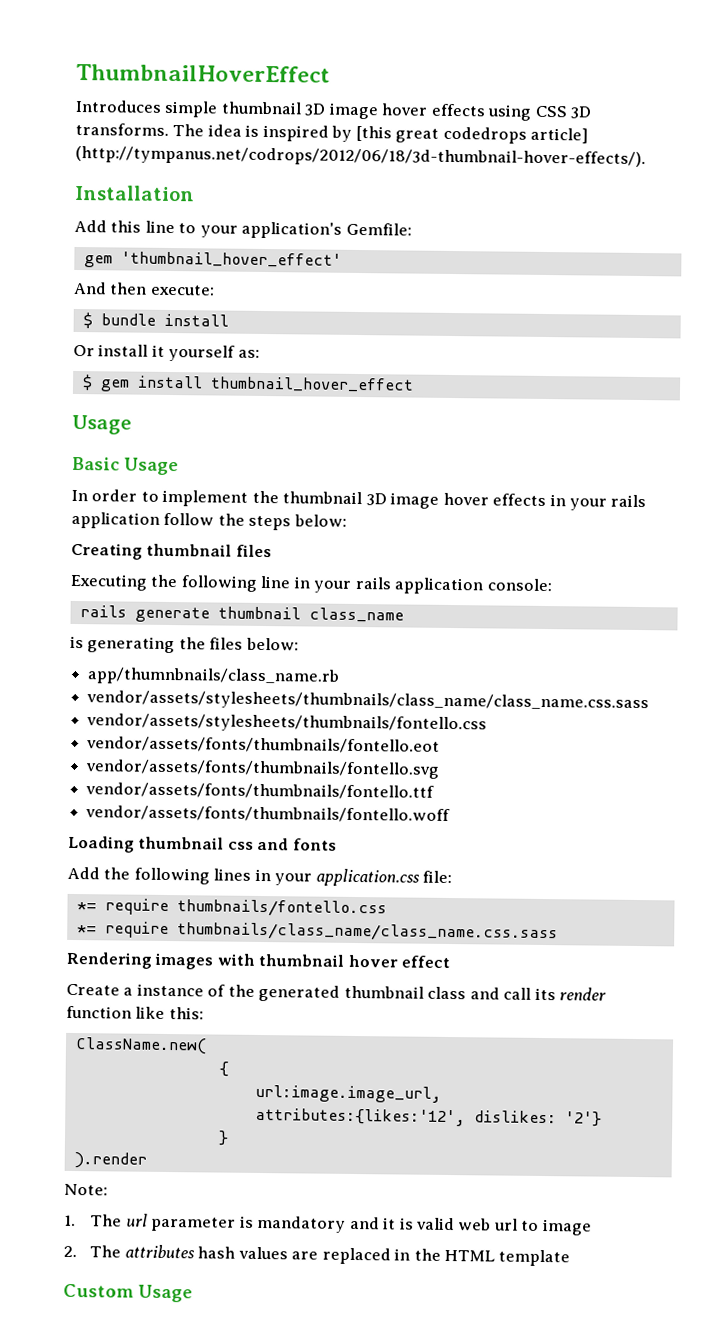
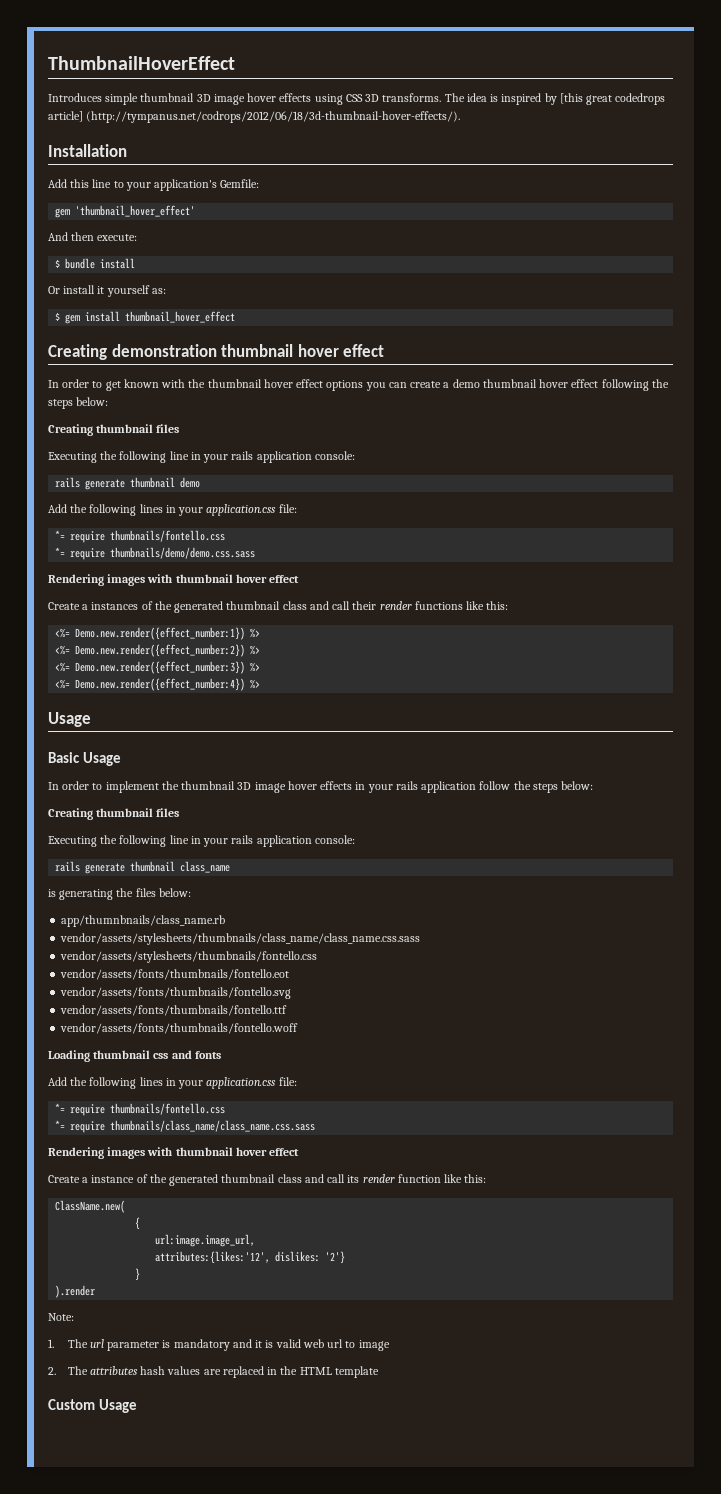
(414, 384) none -> [48,344,385,360] [48,379,669,391] [48,397,109,409] [48,424,180,436] [48,451,355,463] [55,477,201,490] [48,504,297,516] [55,530,226,543] [55,547,256,560] [48,574,300,586] [48,601,509,613] [55,627,261,640] [55,644,261,657] [55,661,261,674] [55,678,261,691] // Creating demonstration thumbnail hover effect // In order to get known with the thumbnail hover effect options you can create a demo thumbnail hover effect following the steps below: // Creating thumbnail files // Executing the following line in your rails application console: // rails generate thumbnail demo // Add the following lines in your application.css file: // *= require thumbnails/fontello.css // *= require thumbnails/demo/demo.css.sass // Rendering images with thumbnail hover effect // Create a instances of the generated thumbnail class and call their render functions like this: // <%= Demo.new.render({effect_number:1}) %> // <%= Demo.new.render({effect_number:2}) %> // <%= Demo.new.render({effect_number:3}) %> // <%= Demo.new.render({effect_number:4}) %>

